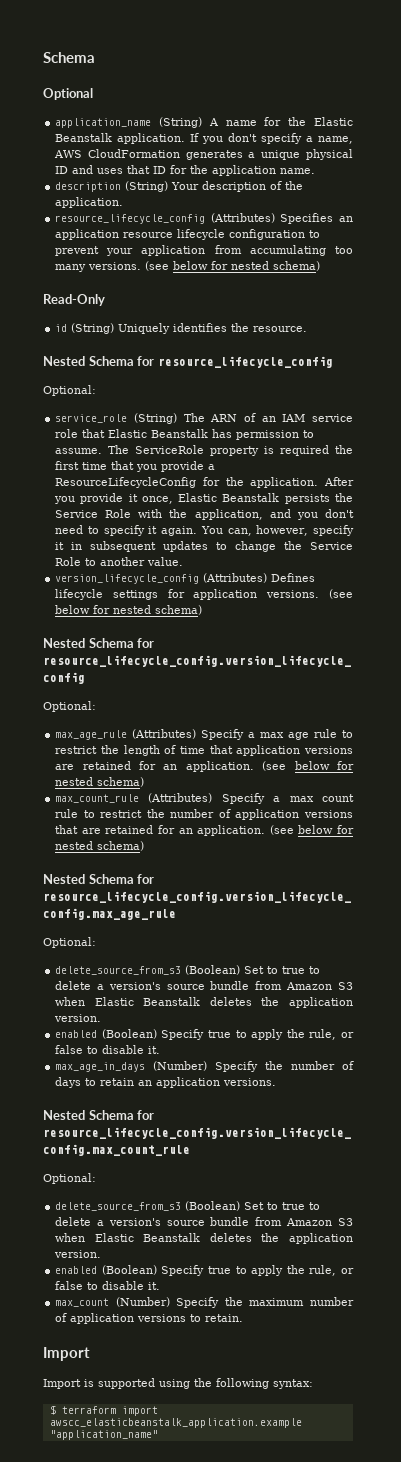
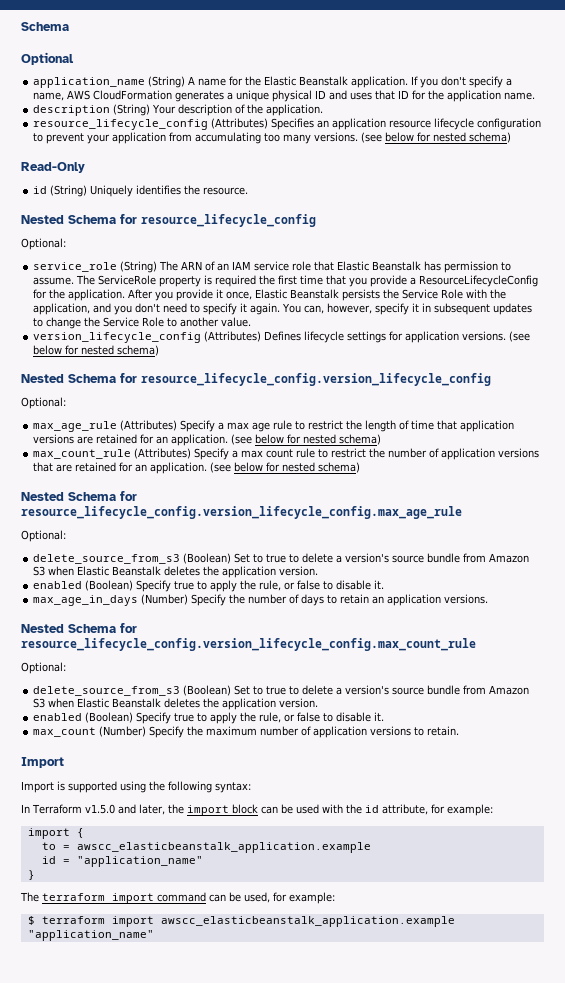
(313, 1384) none -> [21,804,493,816] [27,828,84,839] [41,842,371,853] [41,856,203,867] [27,870,35,880] [20,892,335,904] // In Terraform v1.5.0 and later, the import block can be used with the id attribute, for example: // import { // to = awscc_elasticbeanstalk_application.example // id = "application_name" // } // The terraform import command can be used, for example:

